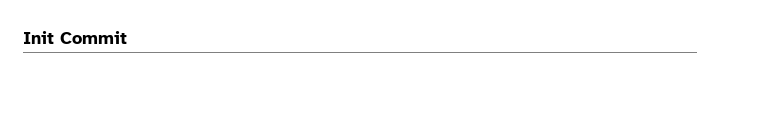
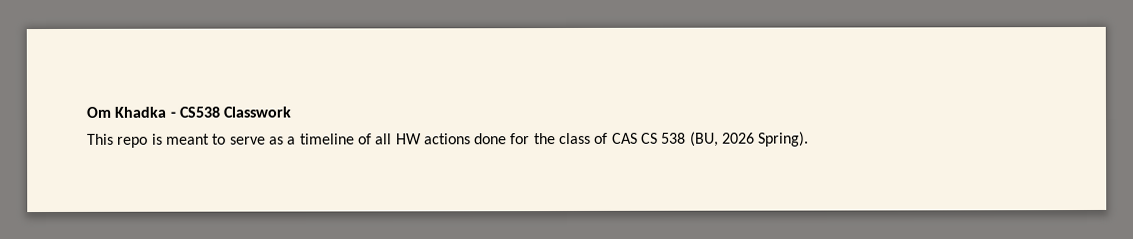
[23,31,127,44] Init Commit -> [86,106,292,118] [87,131,810,148] Om Khadka - CS538 Classwork // This repo is meant to serve as a timeline of all HW actions done for the class of CAS CS 538 (BU, 2026 Spring).

